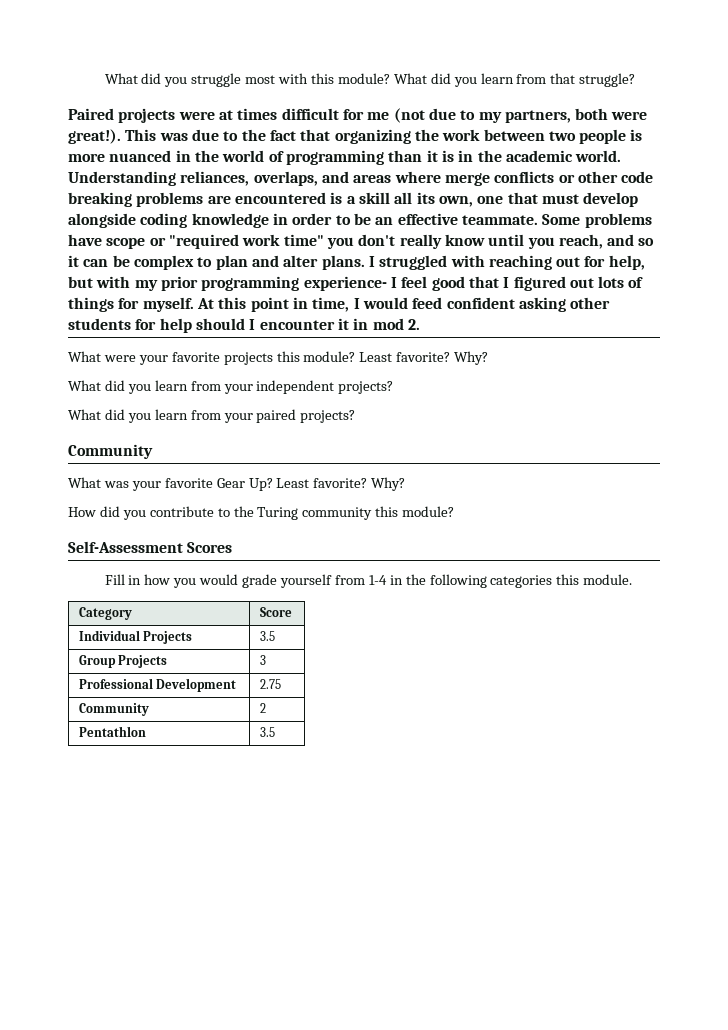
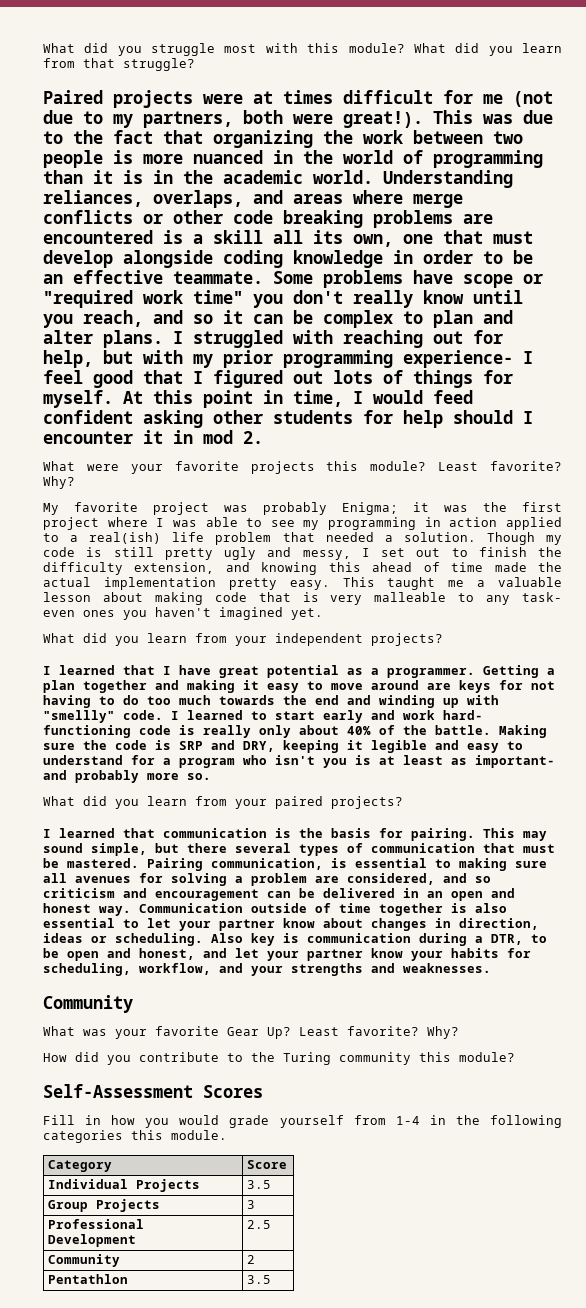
(489, 358) none -> [43,502,562,515] [43,517,562,530] [43,532,563,545] [43,547,562,560] [43,562,563,575] [43,577,562,590] [43,592,562,605] [43,607,323,620] // My favorite project was probably Enigma; it was the first project where I was able to see my programming in action applied to a real(ish) life problem that needed a solution. Though my code is still pretty ugly and messy, I set out to finish the difficulty extension, and knowing this ahead of time made the actual implementation pretty easy. This taught me a valuable lesson about making code that is very malleable to any task- even ones you haven't imagined yet.
(394, 387) none -> [43,665,555,678] [43,680,555,693] [43,695,499,708] [43,710,483,723] [43,725,547,738] [43,740,523,753] [43,755,555,768] [43,770,211,783] // I learned that I have great potential as a programmer. Getting a plan together and making it easy to move around are keys for not having to do too much towards the end and winding up with "smellly" code. I learned to start early and work hard- functioning code is really only about 40% of the battle. Making sure the code is SRP and DRY, keeping it legible and easy to understand for a program who isn't you is at least as important- and probably more so.
(356, 416) none -> [43,828,547,841] [43,843,555,856] [43,858,547,871] [43,873,491,886] [43,888,515,901] [43,903,507,916] [43,918,539,931] [43,933,547,946] [43,948,531,961] [43,963,491,976] // I learned that communication is the basis for pairing. This may sound simple, but there several types of communication that must be mastered. Pairing communication, is essential to making sure all avenues for solving a problem are considered, and so criticism and encouragement can be delivered in an open and honest way. Communication outside of time together is also essential to let your partner know about changes in direction, ideas or scheduling. Also key is communication during a DTR, to be open and honest, and let your partner know your habits for scheduling, workflow, and your strengths and weaknesses.
[259,679,281,689] 2.75 -> [247,1220,272,1229] 2.5

